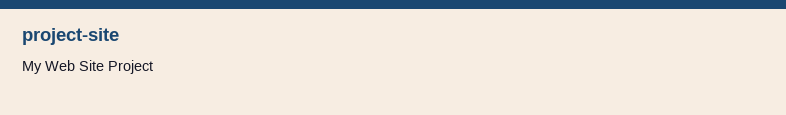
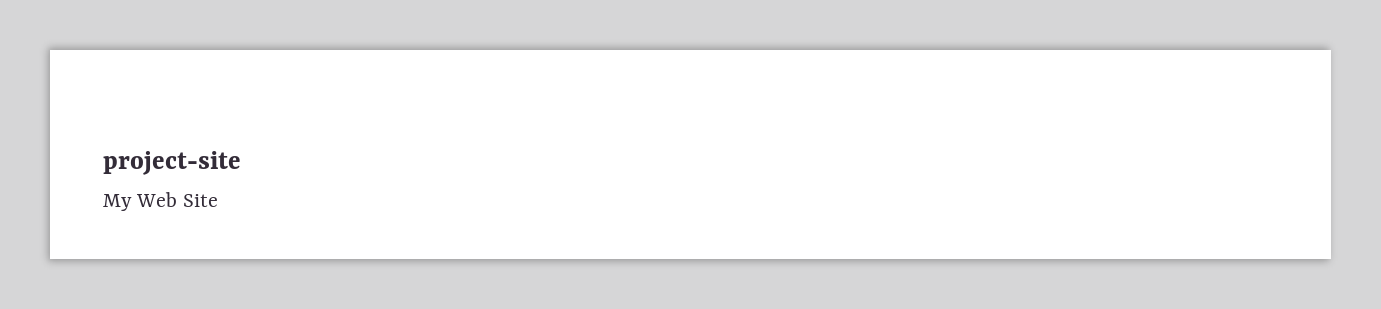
[108,60,153,74] Project -> (219, 200) none

